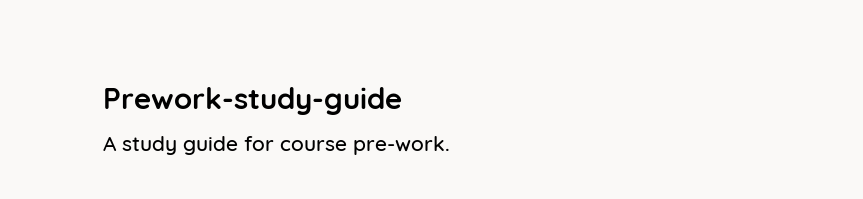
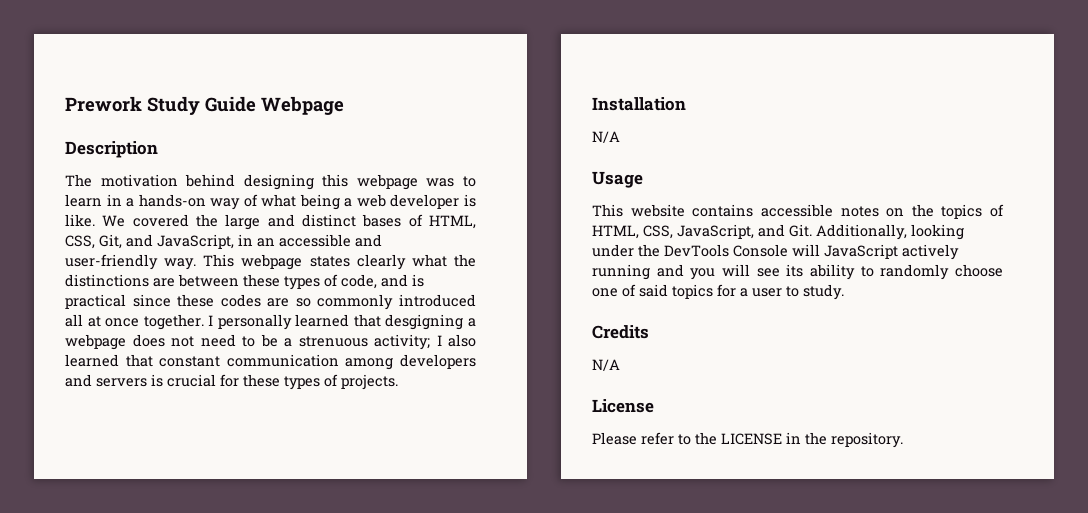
[103,87,402,115] [103,136,450,155] Prework-study-guide // A study guide for course pre-work. -> [65,96,344,115] [65,141,158,158] [65,174,476,190] [65,194,476,210] [65,214,476,230] [65,234,382,249] [65,254,477,270] [65,274,424,290] [65,294,476,310] [65,314,476,330] [65,334,476,350] [65,354,476,370] [65,374,398,390] [592,97,686,111] [592,131,620,143] [592,171,643,188] [592,204,1004,219] [592,224,964,240] [592,244,959,260] [592,264,1003,280] [592,284,844,300] [592,325,649,339] [592,359,620,371] [592,399,654,413] [592,432,903,448] Prework Study Guide Webpage // Description // The motivation behind designing this webpage was to learn in a hands-on way of what being a web developer is like. We covered the large and distinct bases of HTML, CSS, Git, and JavaScript, in an accessible and user-friendly way. This webpage states clearly what the distinctions are between these types of code, and is practical since these codes are so commonly introduced all at once together. I personally learned that desgigning a webpage does not need to be a strenuous activity; I also learned that constant communication among developers and servers is crucial for these types of projects. // Installation // N/A // Usage // This website contains accessible notes on the topics of HTML, CSS, JavaScript, and Git. Additionally, looking under the DevTools Console will JavaScript actively running and you will see its ability to randomly choose one of said topics for a user to study. // Credits // N/A // License // Please refer to the LICENSE in the repository.

